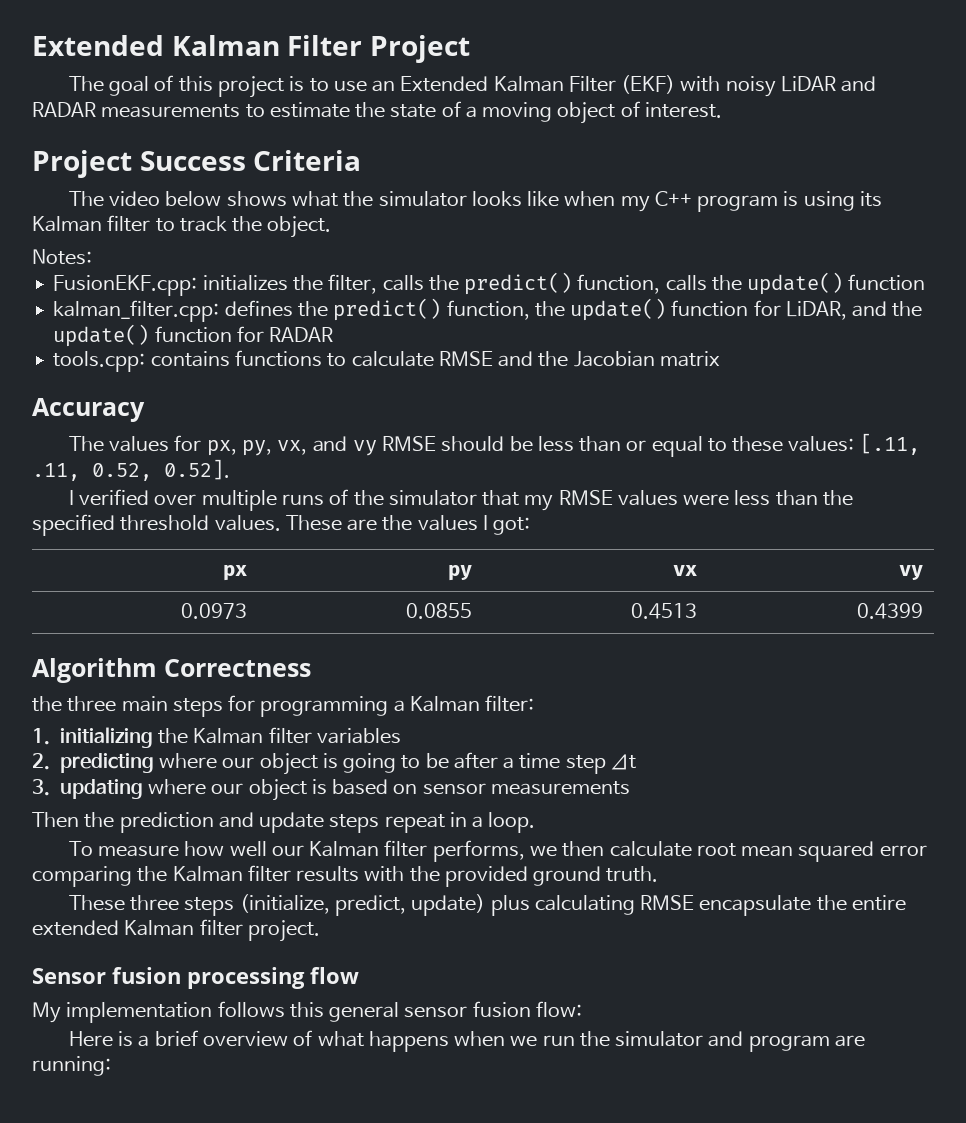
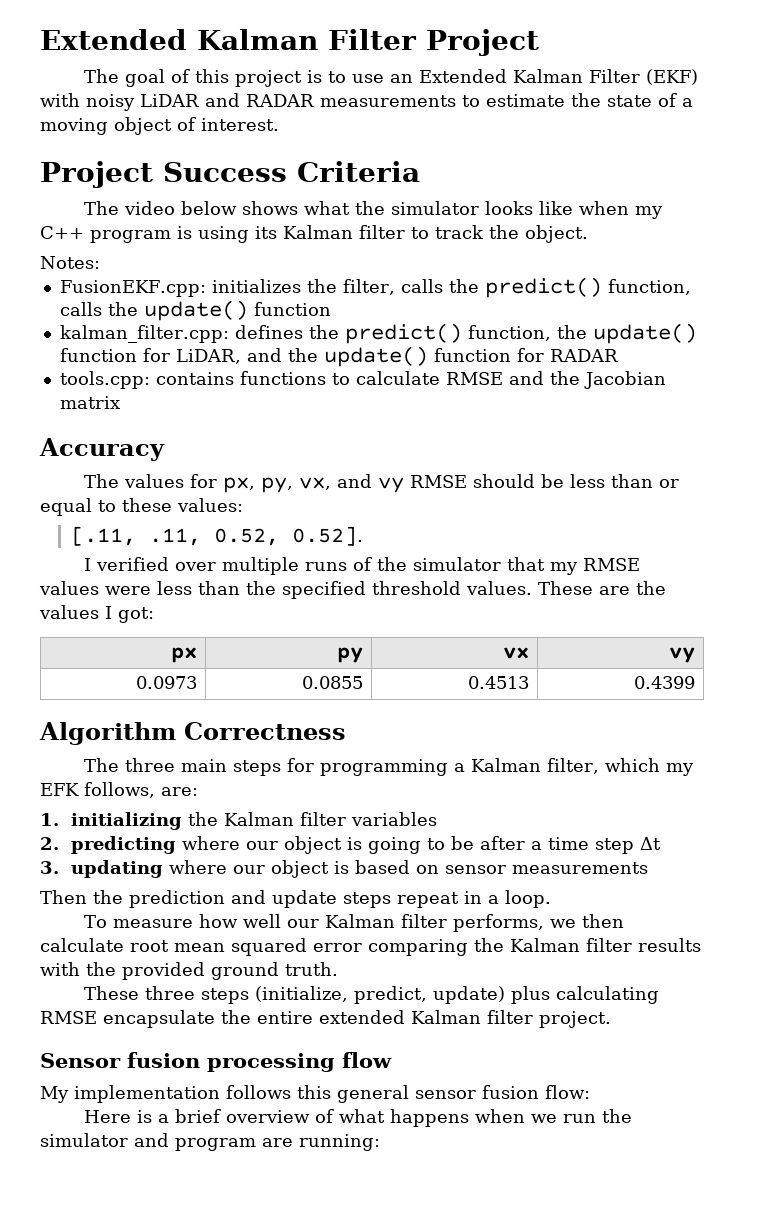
(855, 444) none -> (243, 505) //
[32,696,62,712] the -> [84,758,120,772] The
[485,695,535,712] filter: -> [547,758,695,776] [40,782,198,798] filter, which my EFK follows, are:

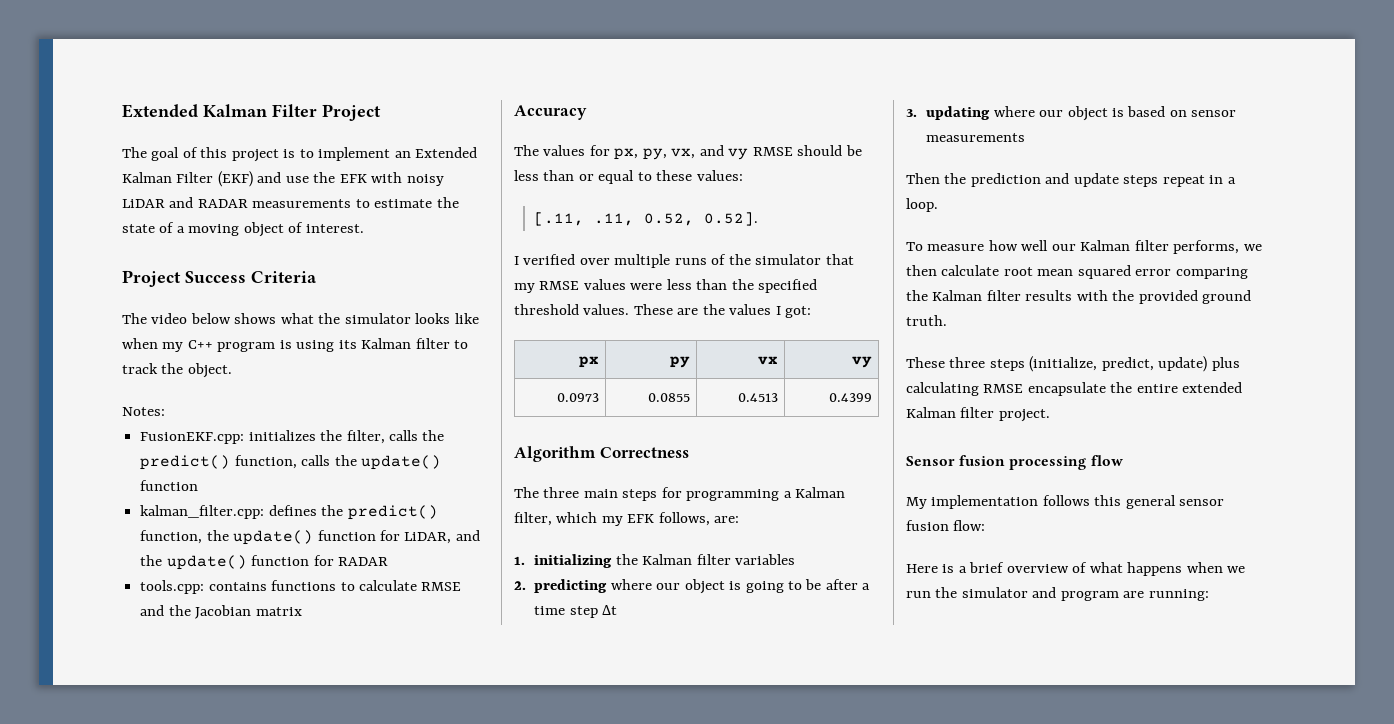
[352,74,385,83] use -> [318,147,391,161] implement
(699, 77) none -> [257,172,367,183] and use the EFK

